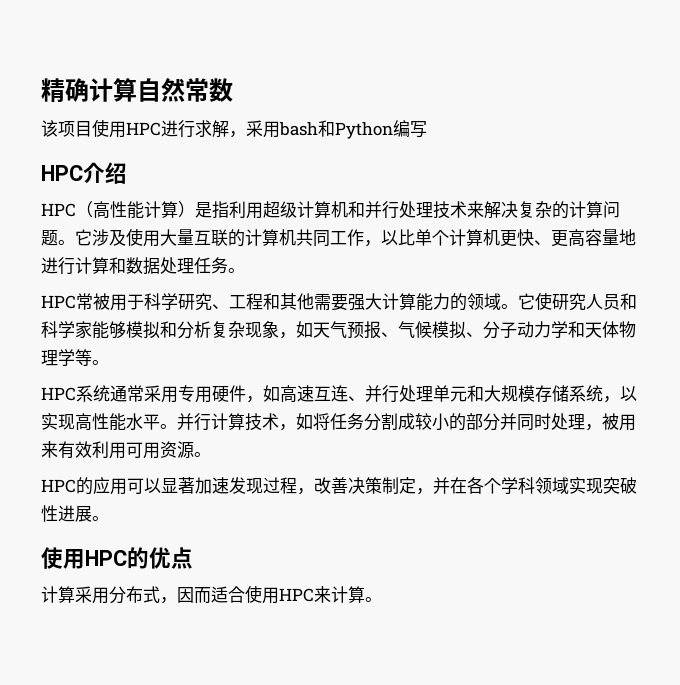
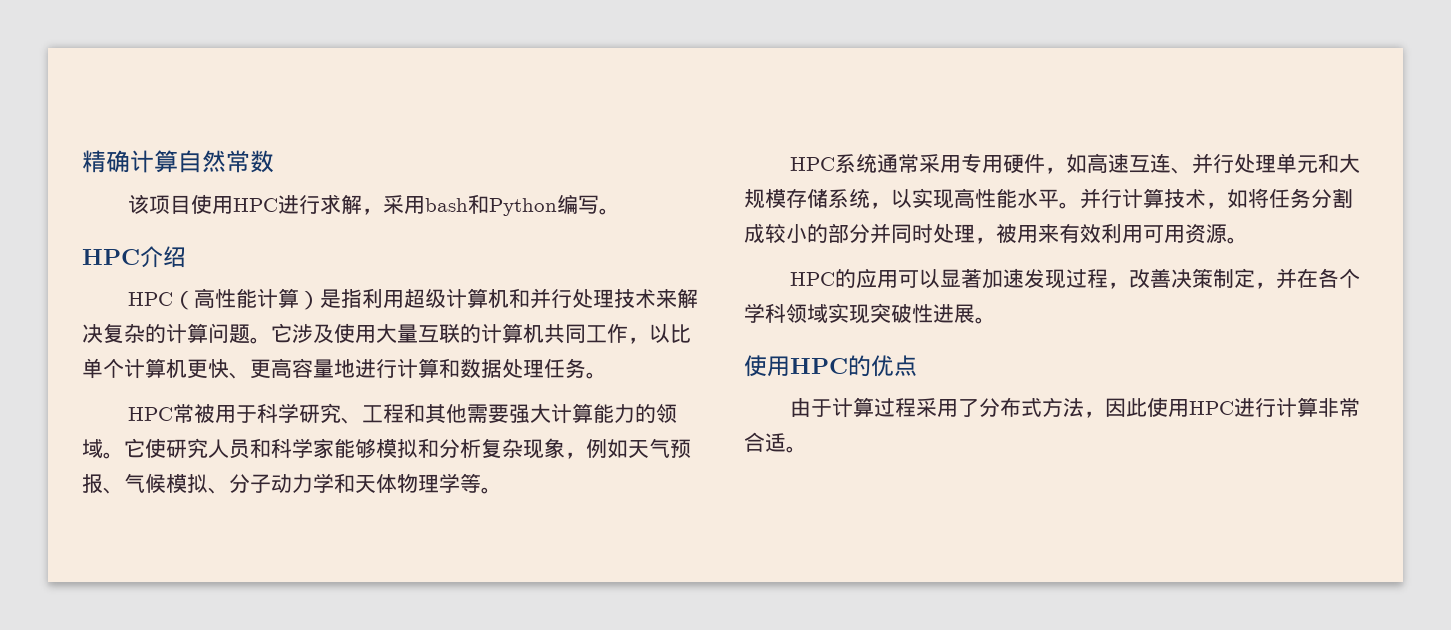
(427, 129) none -> [599,208,621,215] 。
(296, 335) none -> [586,439,607,459] 例
[41,585,365,604] 计算采用分布式，因而适合使用HPC来计算 -> [790,397,1361,418] [744,432,786,452] 由于计算过程采用了分布式方法，因此使用HPC进行计算非常合适

